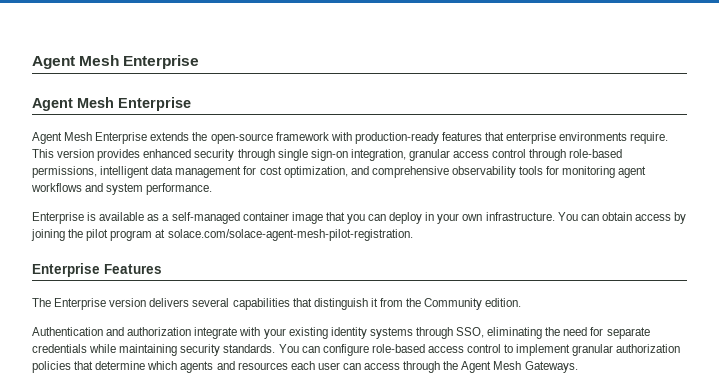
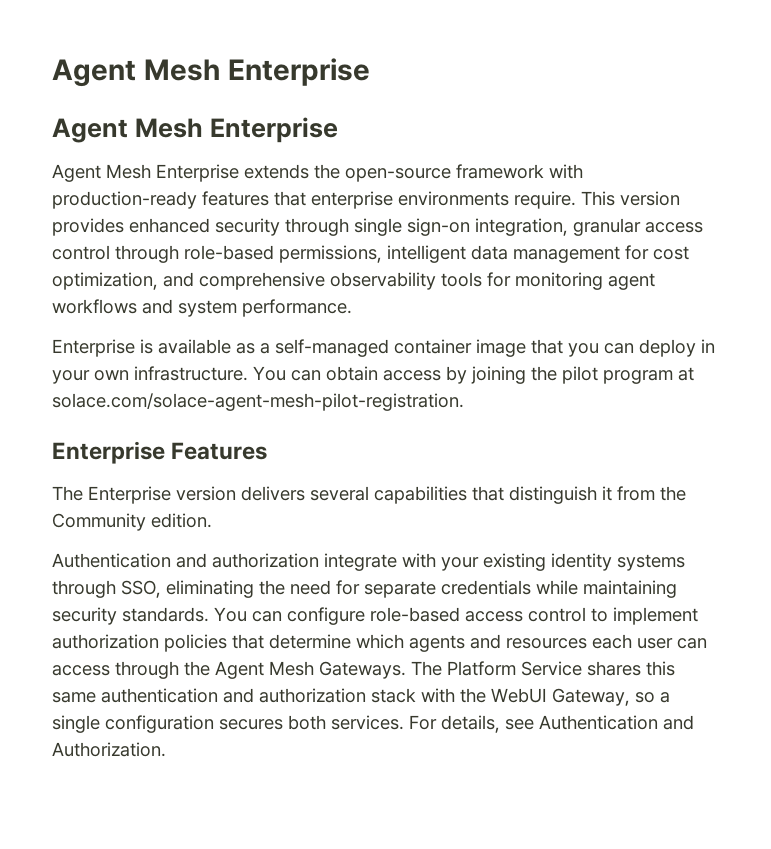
[572,344,614,356] granular -> (698, 616) none
(578, 367) none -> [411,661,675,676] [52,688,670,706] [52,715,694,733] [52,742,166,757] The Platform Service shares this same authentication and authorization stack with the WebUI Gateway, so a single configuration secures both services. For details, see Authentication and Authorization.

